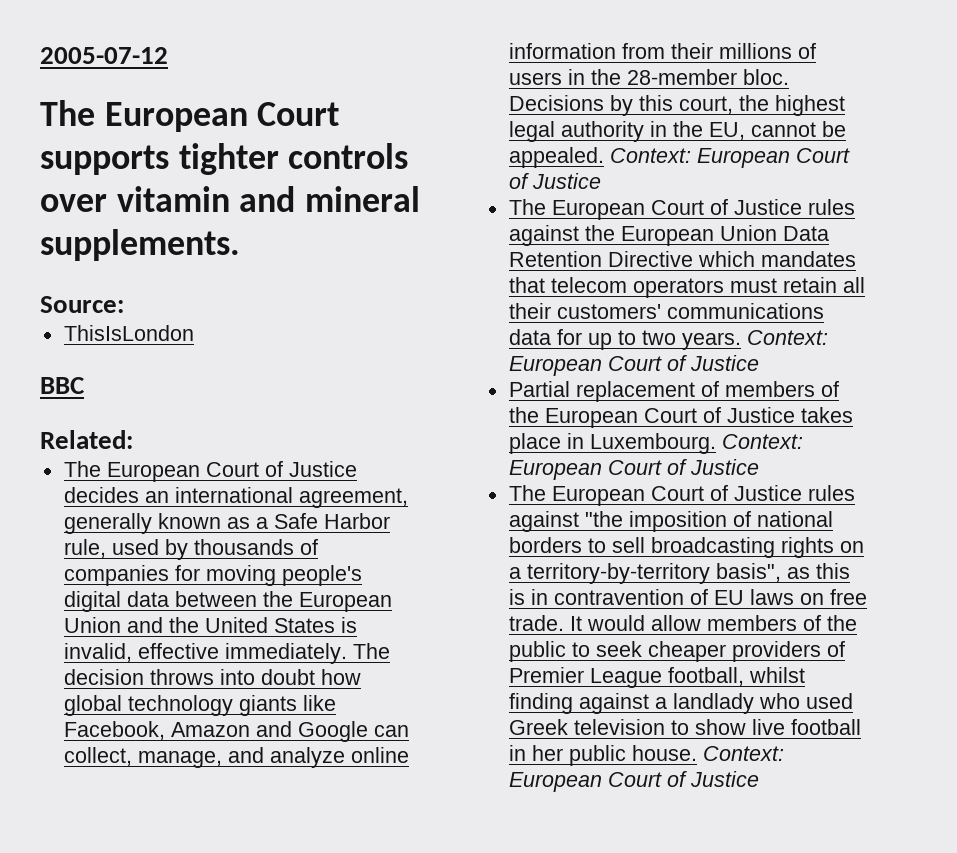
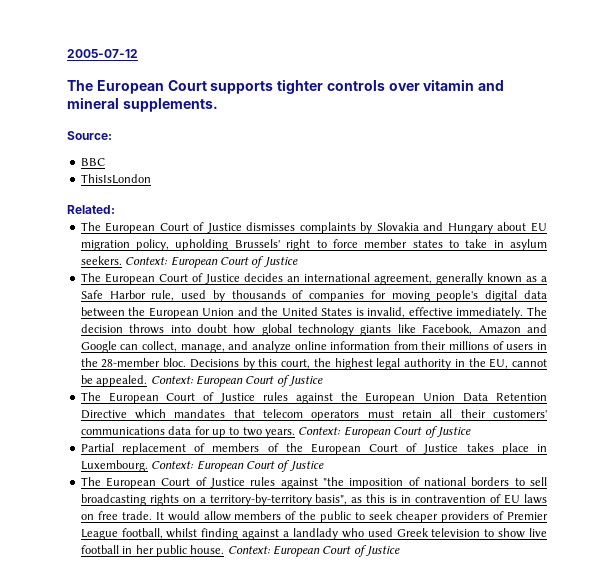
(124, 304) none -> [80,158,105,166] // BBC
[40,377,85,394] [40,430,133,449] BBC // Related: -> [67,205,115,214] [80,222,547,234] [80,239,548,251] [80,256,298,268] Related: // The European Court of Justice dismisses complaints by Slovakia and Hungary about EU migration policy, upholding Brussels' right to force member states to take in asylum seekers. Context: European Court of Justice

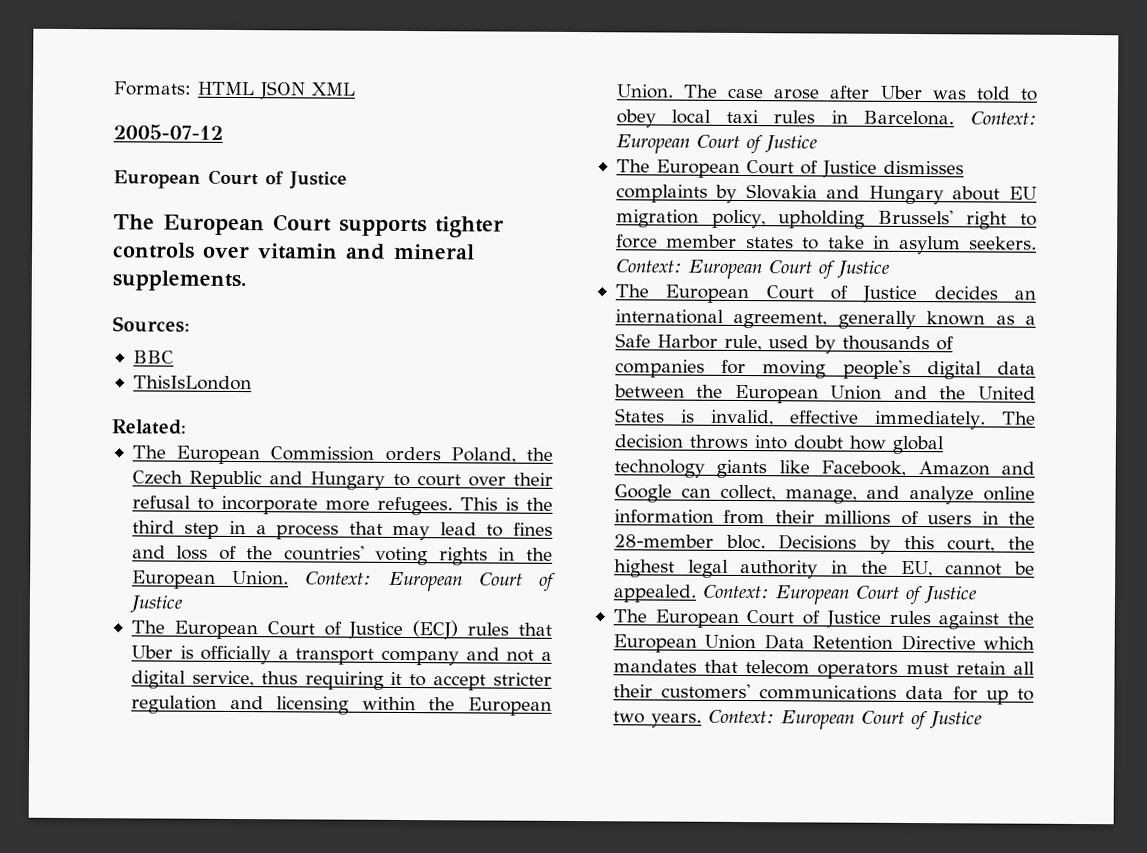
[67,49,138,58] 2005-07-12 -> [113,81,356,100] [113,124,223,140] [113,169,347,190] Formats: HTML JSON XML // 2005-07-12 // European Court of Justice
[67,131,112,140] Source: -> [112,316,190,333] Sources:
(115, 209) none -> [131,445,554,465] [131,470,553,490] [131,495,554,516] [131,520,553,541] [131,545,553,566] [131,570,557,592] [128,595,182,613] [130,620,552,640] [130,645,552,666] [130,670,552,691] [130,695,552,716] [615,84,1038,101] [615,109,1037,128] [615,134,817,155] // The European Commission orders Poland, the Czech Republic and Hungary to court over their refusal to incorporate more refugees. This is the third step in a process that may lead to fines and loss of the countries' voting rights in the European Union. Context: European Court of Justice // The European Court of Justice (ECJ) rules that Uber is officially a transport company and not a digital service, thus requiring it to accept stricter regulation and licensing within the European Union. The case arose after Uber was told to obey local taxi rules in Barcelona. Context: European Court of Justice
[80,443,547,455] [80,460,324,472] [80,477,547,489] [80,494,547,506] [80,511,548,523] [80,528,548,540] [80,545,401,557] // Partial replacement of members of the European Court of Justice takes place in Luxembourg. Context: European Court of Justice // The European Court of Justice rules against "the imposition of national borders to sell broadcasting rights on a territory-by-territory basis", as this is in contravention of EU laws on free trade. It would allow members of the public to seek cheaper providers of Premier League football, whilst finding against a landlady who used Greek television to show live football in her public house. Context: European Court of Justice -> (982, 720) none

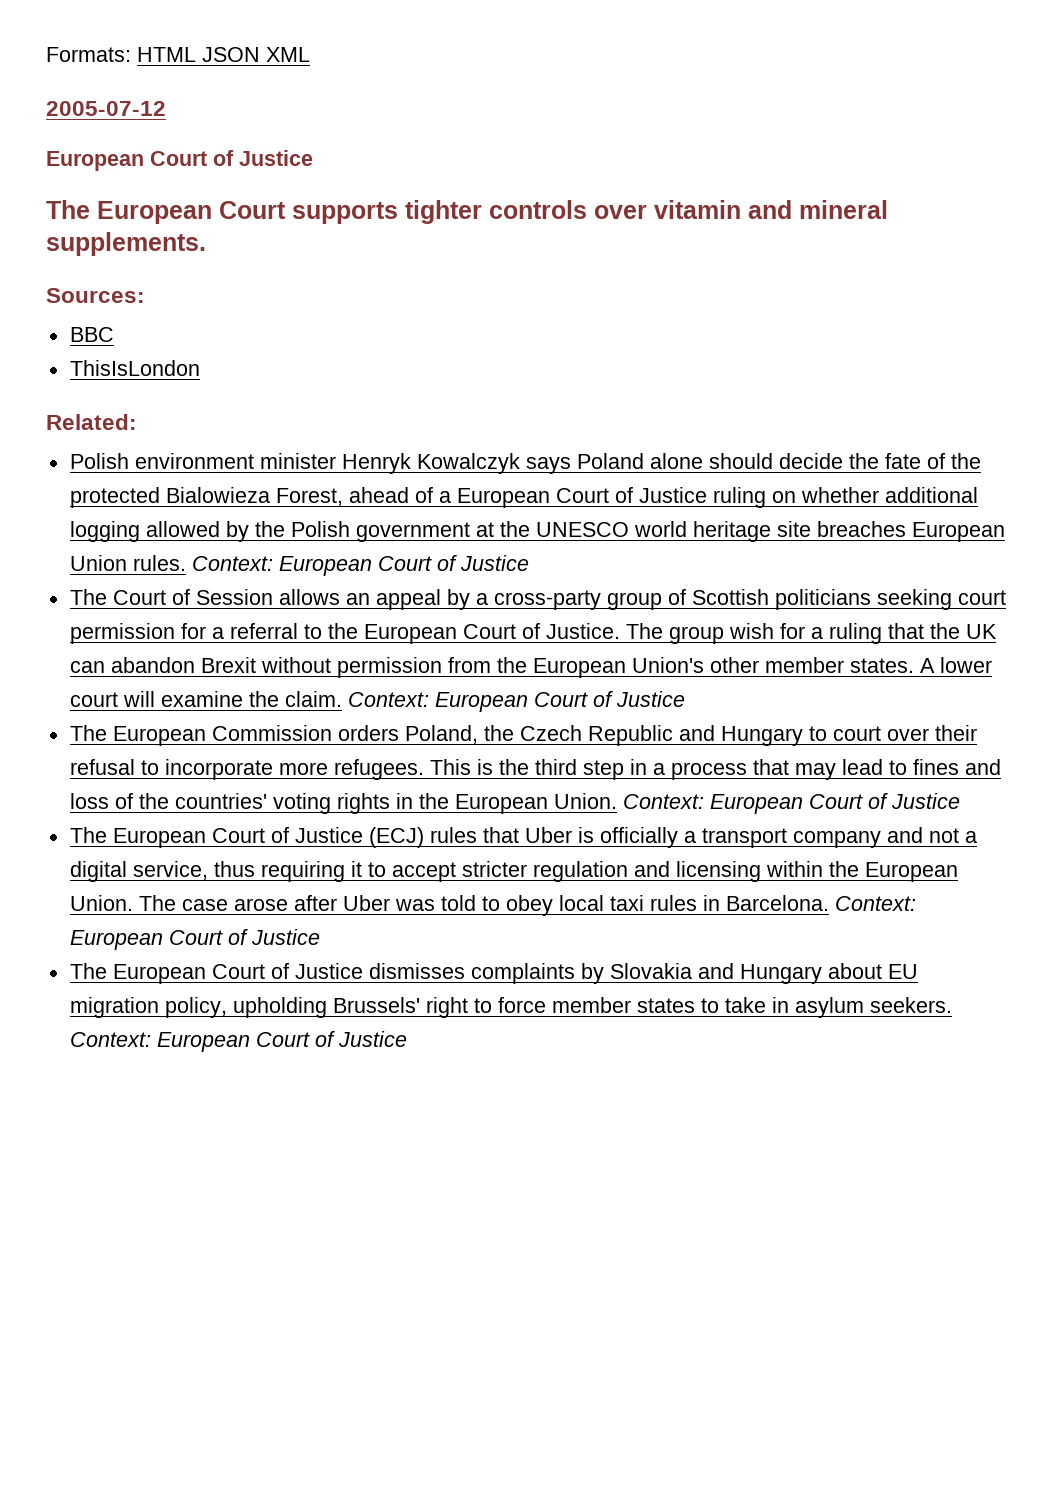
(187, 427) none -> [69,453,981,474] [69,487,978,508] [69,521,1005,542] [69,555,529,576] [69,589,1006,610] [69,623,997,644] [69,657,992,678] [69,691,685,712] // Polish environment minister Henryk Kowalczyk says Poland alone should decide the fate of the protected Bialowieza Forest, ahead of a European Court of Justice ruling on whether additional logging allowed by the Polish government at the UNESCO world heritage site breaches European Union rules. Context: European Court of Justice // The Court of Session allows an appeal by a cross-party group of Scottish politicians seeking court permission for a referral to the European Court of Justice. The group wish for a ruling that the UK can abandon Brexit without permission from the European Union's other member states. A lower court will examine the claim. Context: European Court of Justice
[614,284,1036,304] [614,309,1036,330] [614,333,954,354] [614,359,1036,380] [613,384,1036,404] [614,408,1036,430] [613,434,944,455] [613,459,1035,479] [613,484,1035,505] [613,509,1035,526] [613,534,1035,554] [613,559,1035,579] [612,584,977,606] [612,609,1034,630] [612,634,1035,653] [612,659,1035,679] [612,683,1034,705] [612,709,982,731] // The European Court of Justice decides an international agreement, generally known as a Safe Harbor rule, used by thousands of companies for moving people's digital data between the European Union and the United States is invalid, effective immediately. The decision throws into doubt how global technology giants like Facebook, Amazon and Google can collect, manage, and analyze online information from their millions of users in the 28-member bloc. Decisions by this court, the highest legal authority in the EU, cannot be appealed. Context: European Court of Justice // The European Court of Justice rules against the European Union Data Retention Directive which mandates that telecom operators must retain all their customers' communications data for up to two years. Context: European Court of Justice -> (407, 1039) none

